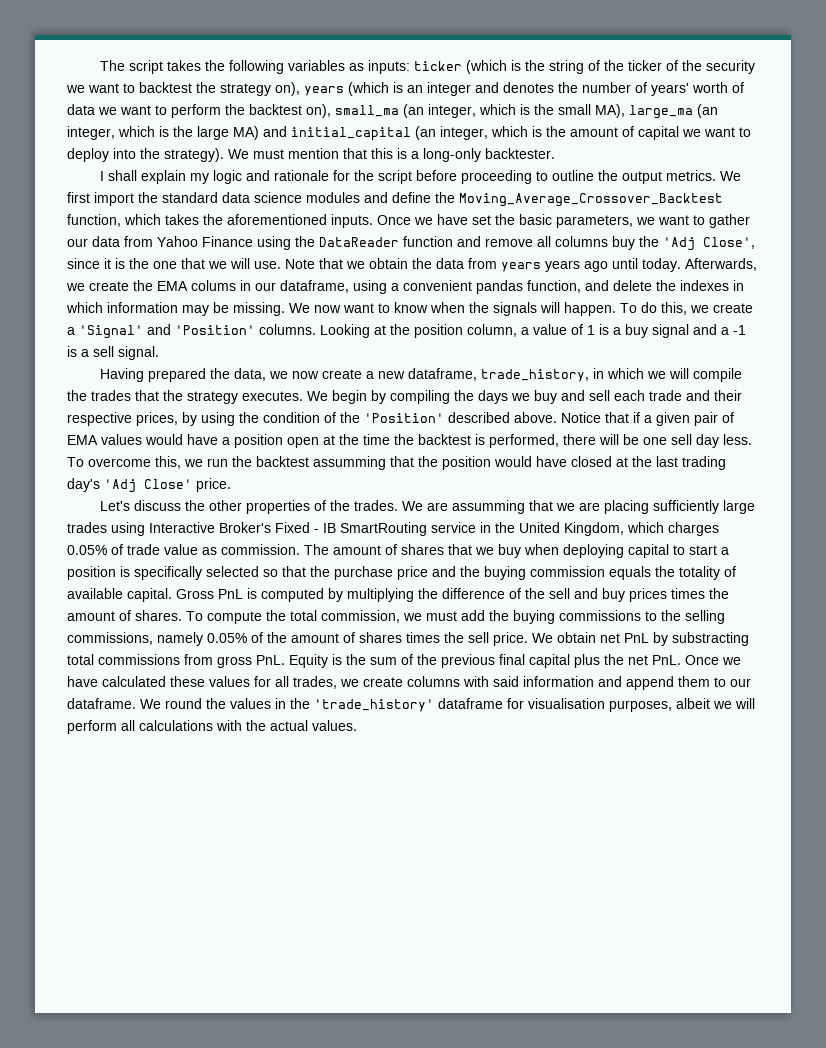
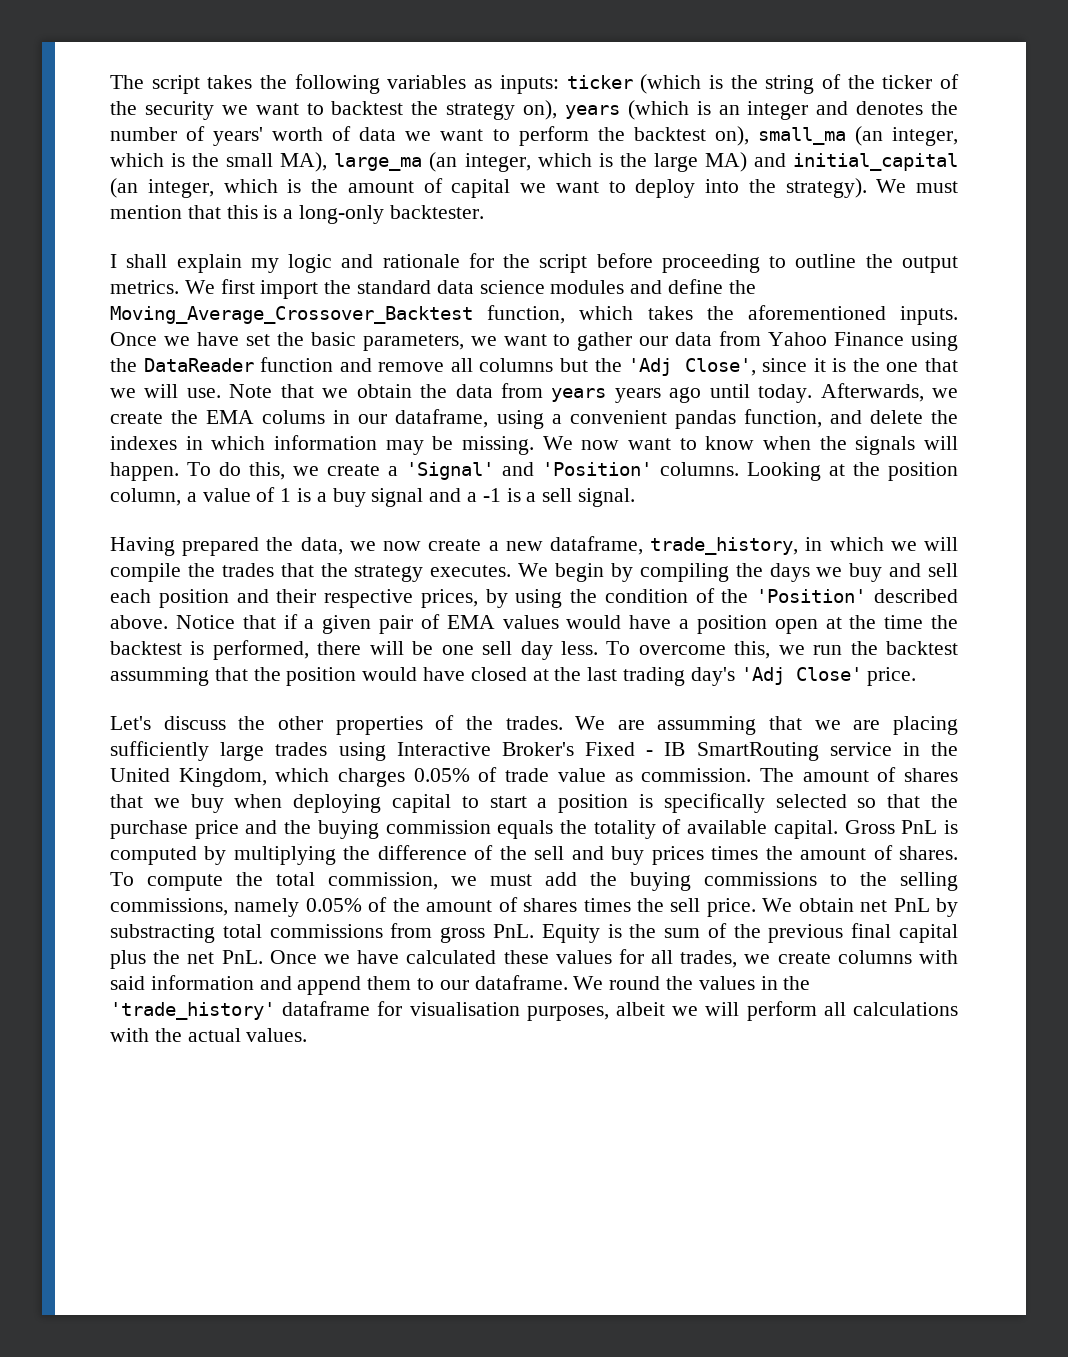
[612,236,635,250] buy -> [559,358,588,372] but
[649,390,682,401] trade -> [158,589,229,608] position

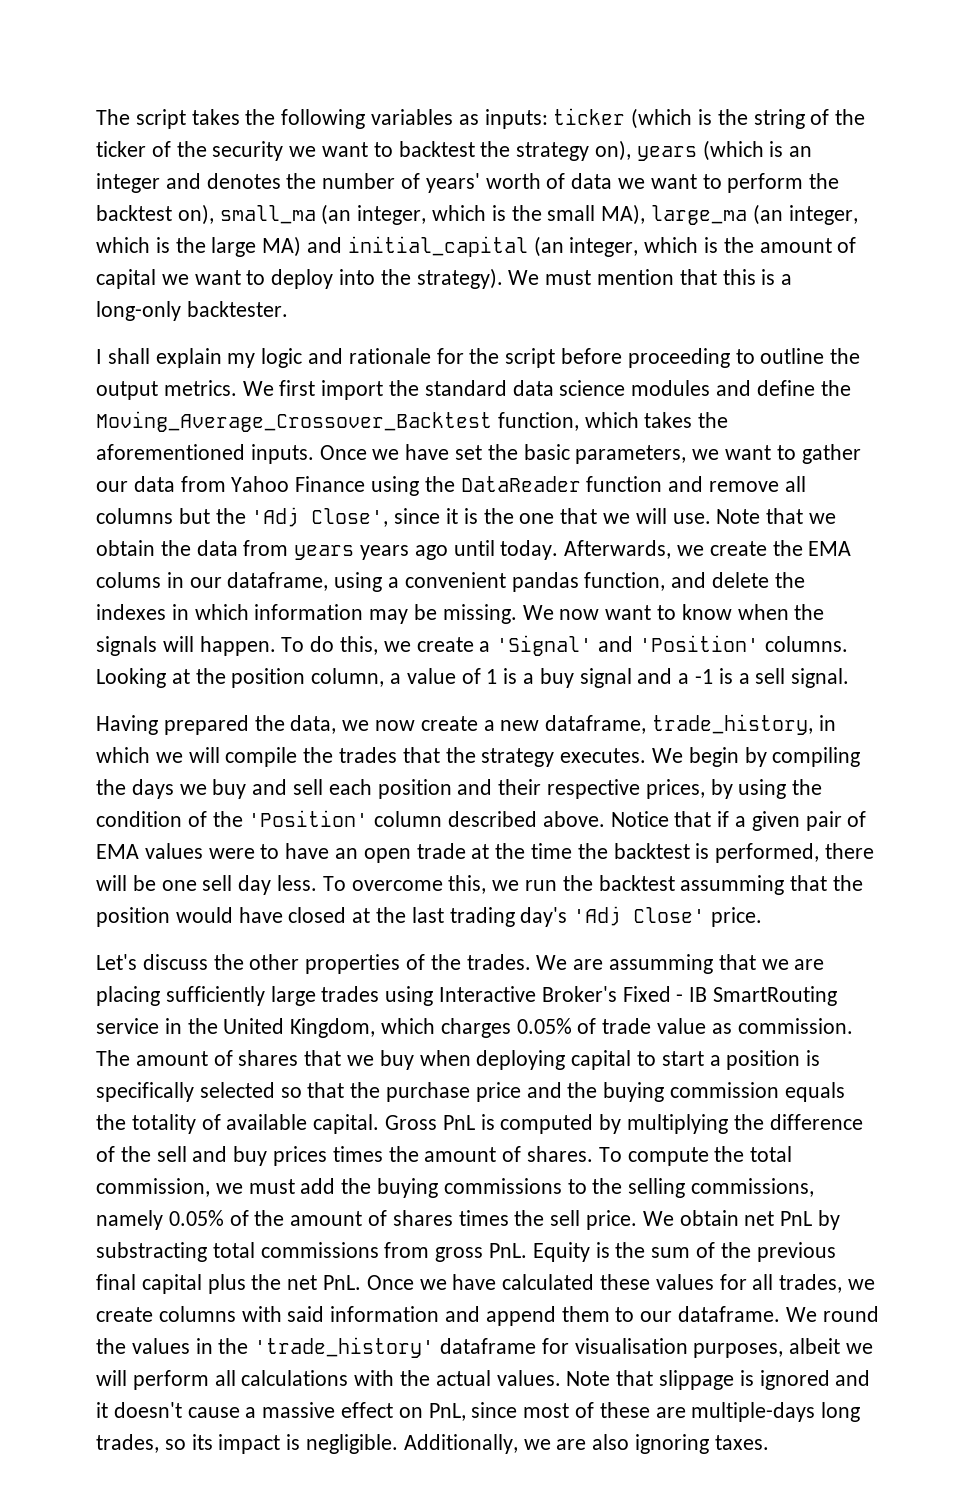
(867, 596) none -> [374,811,443,827] column
[566,615,818,634] would have a position open -> [208,843,466,863] were to have an open trade
(308, 1035) none -> [566,1370,871,1390] [96,1402,861,1422] [96,1434,769,1454] Note that slippage is ignored and it doesn't cause a massive effect on PnL, since most of these are multiple-days long trades, so its impact is negligible. Additionally, we are also ignoring taxes.

